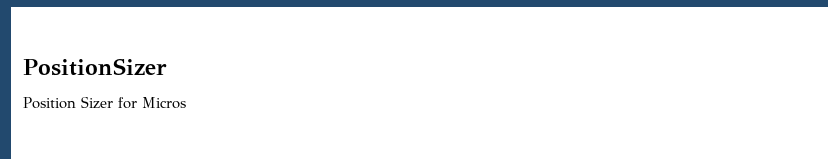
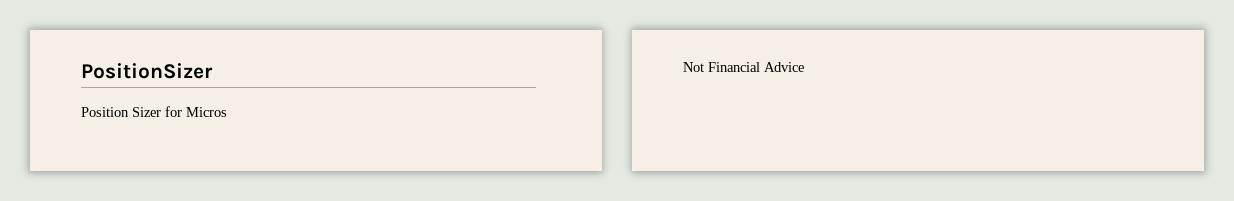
(186, 103) none -> [683,62,804,72] // Not Financial Advice

